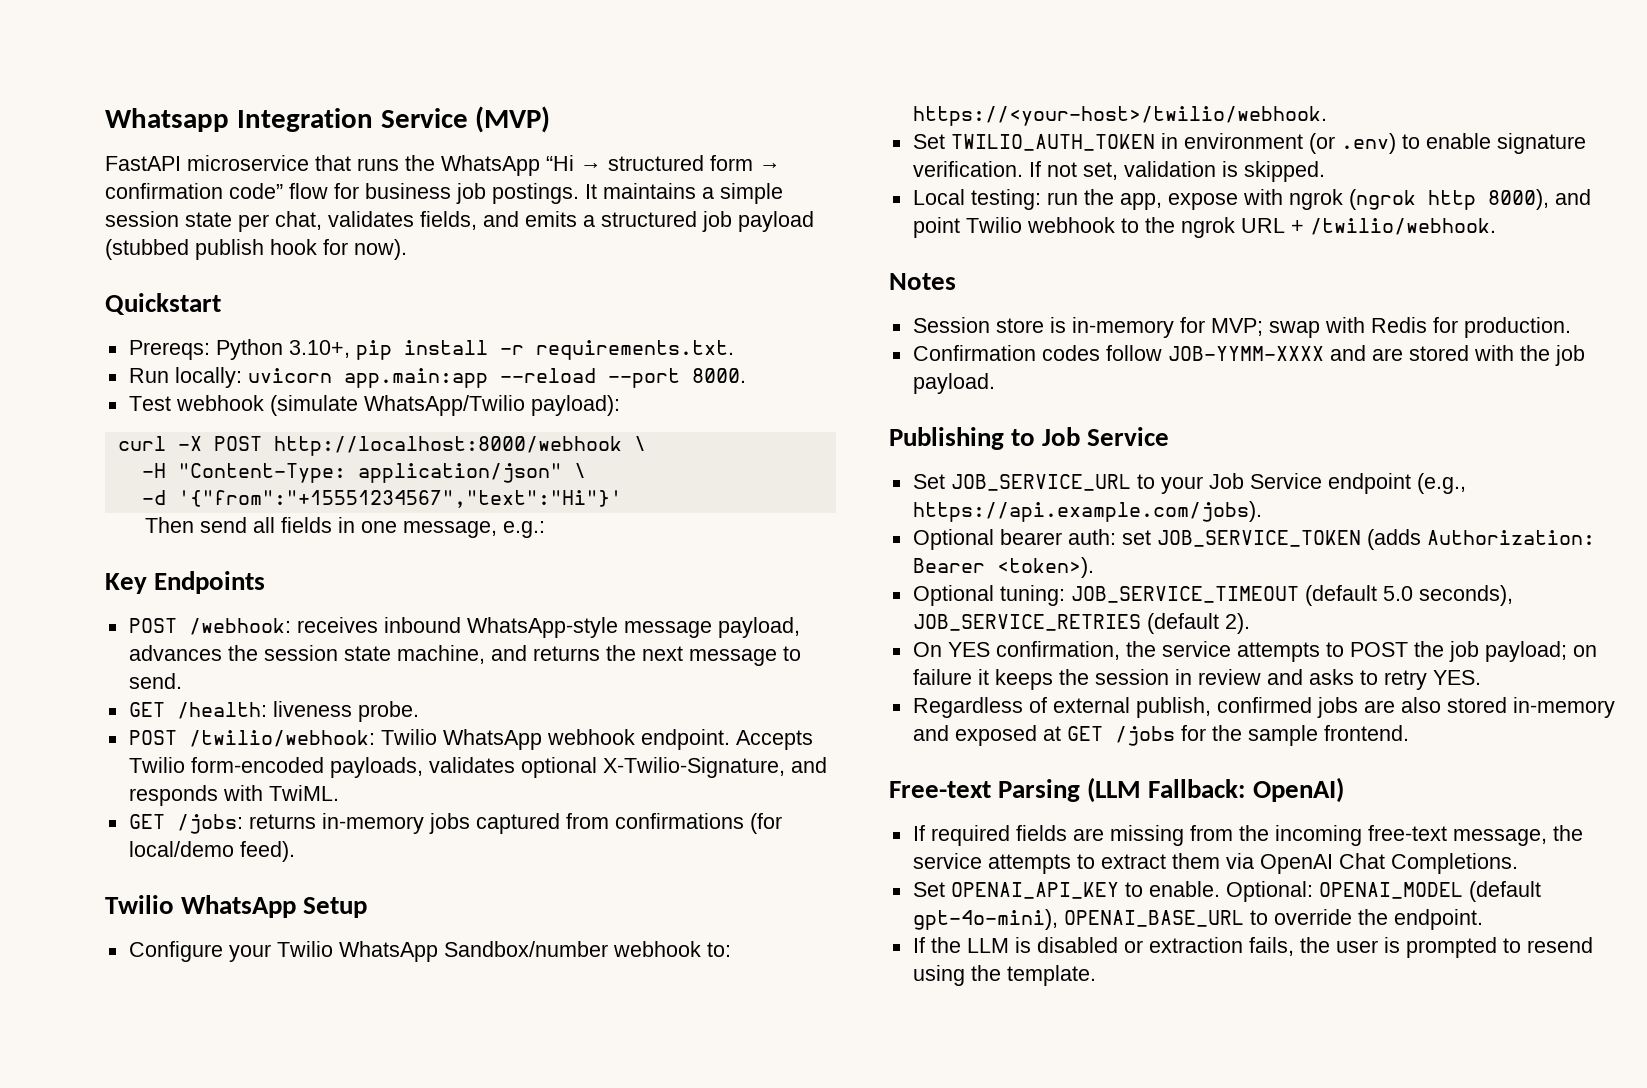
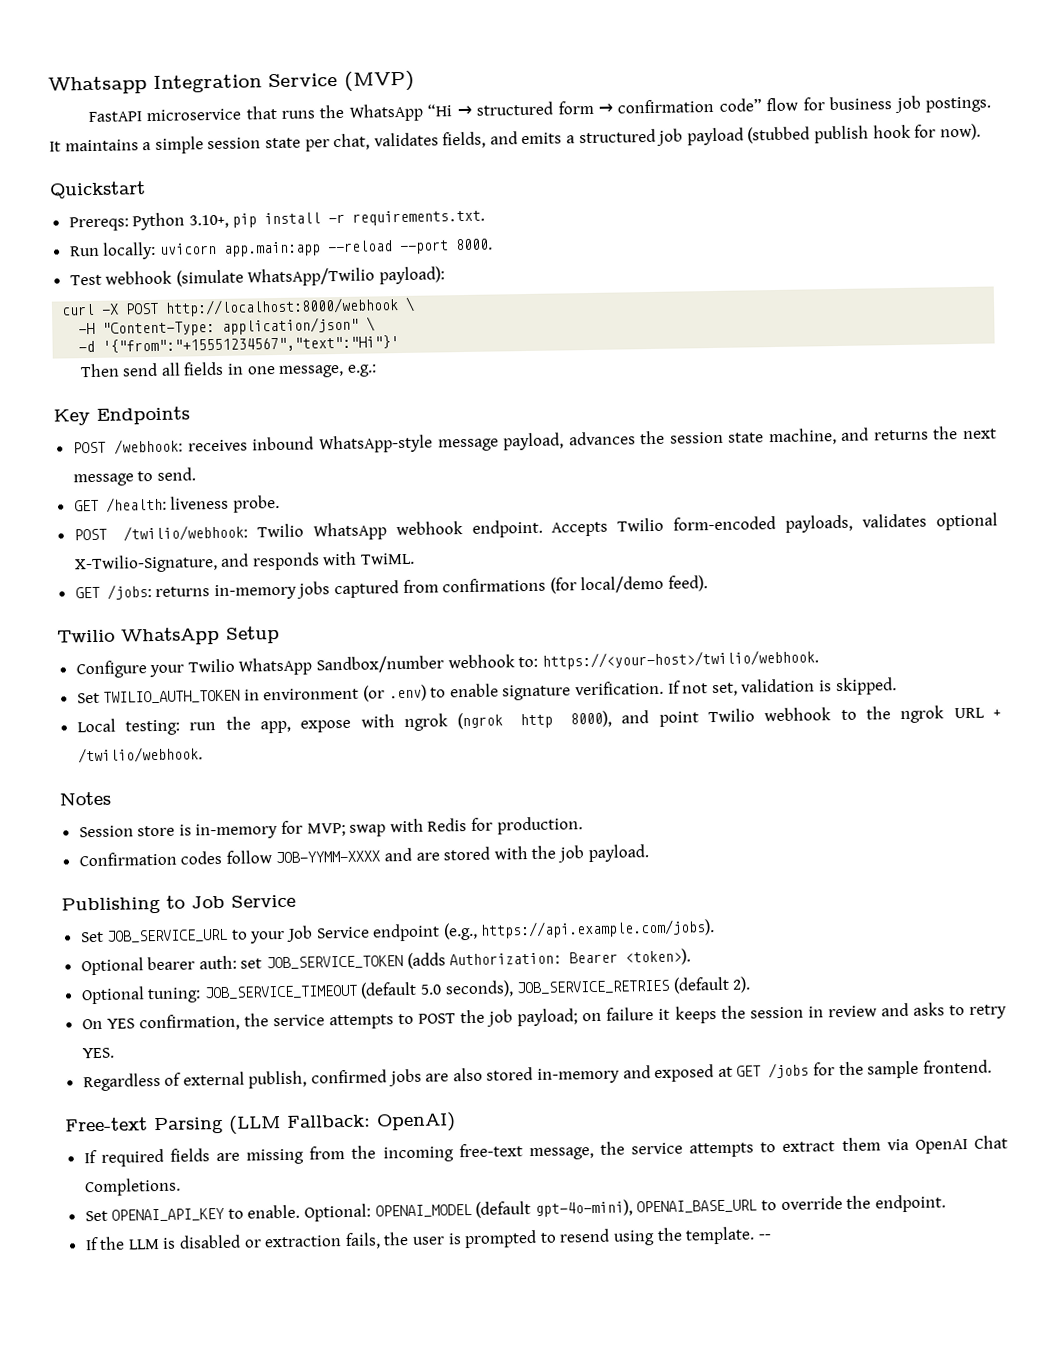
(1096, 975) none -> [757,1234,772,1240] --

